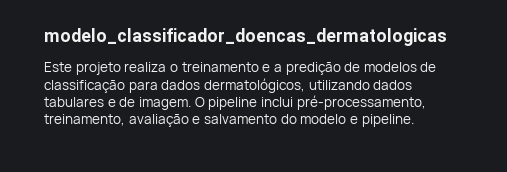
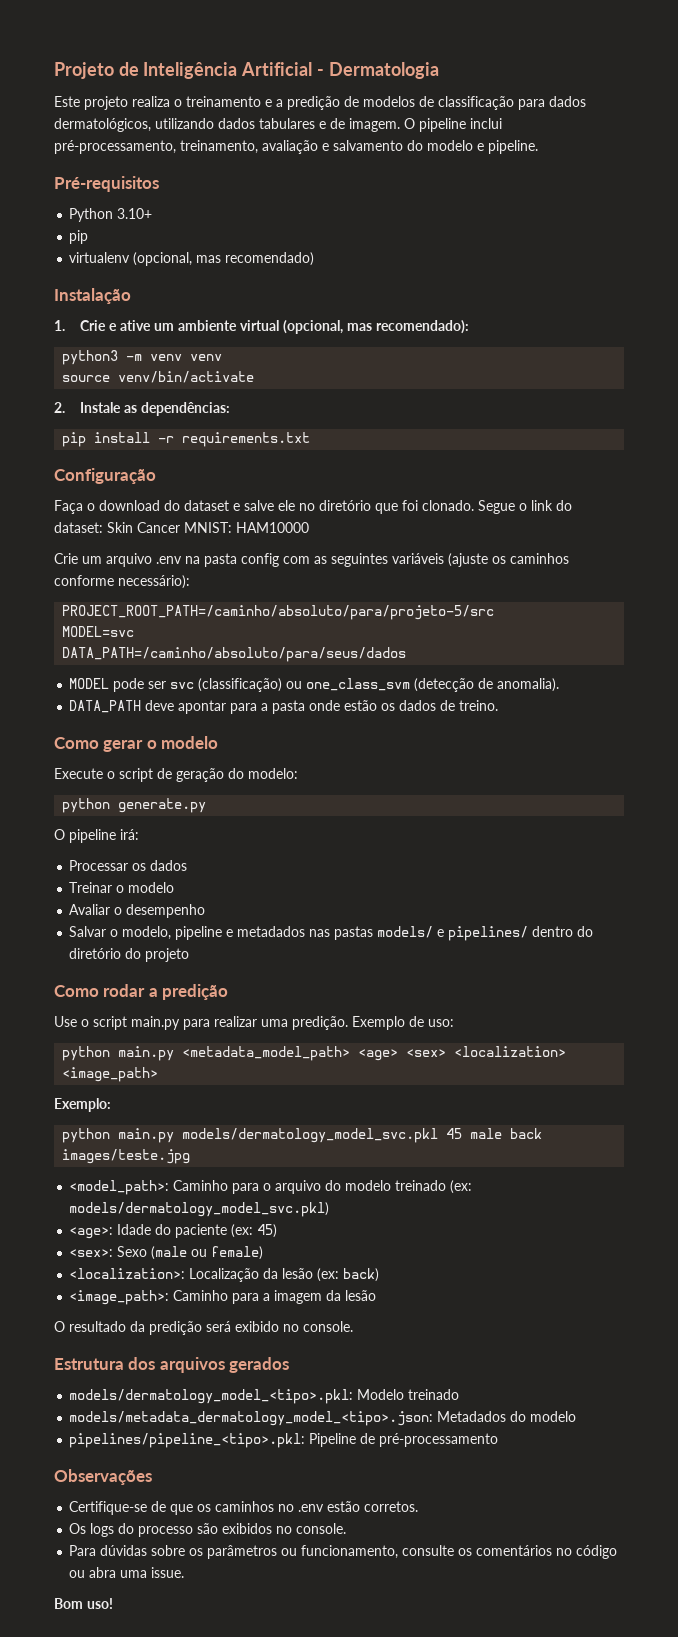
[44,28,447,46] modelo_classificador_doencas_dermatologicas -> [54,62,439,79] Projeto de Inteligência Artificial - Dermatologia
(414, 120) none -> [54,176,159,192] [69,208,153,222] [69,230,89,244] [69,252,315,266] [54,288,131,304] [54,320,469,334] [62,350,223,365] [62,371,255,383] [54,402,230,416] [62,432,311,447] [54,468,156,484] [54,500,572,514] [54,522,309,533] [54,553,569,567] [54,575,190,589] [62,605,495,620] [62,626,135,637] [62,647,407,662] [69,678,560,692] [69,700,499,714] [54,736,219,752] [54,768,298,782] [62,798,207,813] [54,829,139,843] [69,860,188,871] [69,882,175,893] [69,904,206,918] [69,926,594,941] [69,948,190,962] [54,984,229,1000] [54,1016,454,1030] [62,1046,567,1061] [62,1067,159,1082] [54,1098,111,1112] [62,1128,543,1143] [62,1149,191,1164] [69,1180,473,1195] [69,1202,330,1217] [69,1224,278,1239] [69,1246,264,1260] [69,1268,380,1282] [69,1290,377,1305] [54,1321,353,1335] [54,1357,290,1373] [69,1389,460,1404] [69,1411,577,1426] [69,1433,499,1448] [54,1469,152,1485] [69,1501,419,1515] [69,1523,347,1537] [69,1545,618,1559] [69,1567,185,1578] [54,1598,113,1609] // Pré-requisitos // Python 3.10+ // pip // virtualenv (opcional, mas recomendado) // Instalação // 1. Crie e ative um ambiente virtual (opcional, mas recomendado): // python3 -m venv venv // source venv/bin/activate // 2. Instale as dependências: // pip install -r requirements.txt // Configuração // Faça o download do dataset e salve ele no diretório que foi clonado. Segue o link do dataset: Skin Cancer MNIST: HAM10000 // Crie um arquivo .env na pasta config com as seguintes variáveis (ajuste os caminhos conforme necessário): // PROJECT_ROOT_PATH=/caminho/absoluto/para/projeto-5/src // MODEL=svc // DATA_PATH=/caminho/absoluto/para/seus/dados // MODEL pode ser svc (classificação) ou one_class_svm (detecção de anomalia). // DATA_PATH deve apontar para a pasta onde estão os dados de treino. // Como gerar o modelo // Execute o script de geração do modelo: // python generate.py // O pipeline irá: // Processar os dados // Treinar o modelo // Avaliar o desempenho // Salvar o modelo, pipeline e metadados nas pastas models/ e pipelines/ dentro do diretório do projeto // Como rodar a predição // Use o script main.py para realizar uma predição. Exemplo de uso: // python main.py <metadata_model_path> <age> <sex> <localization> <image_path> // Exemplo: // python main.py models/dermatology_model_svc.pkl 45 male back images/teste.jpg // <model_path>: Caminho para o arquivo do modelo treinado (ex: models/dermatology_model_svc.pkl) // <age>: Idade do paciente (ex: 45) // <sex>: Sexo (male ou female) // <localization>: Localização da lesão (ex: back) // <image_path>: Caminho para a imagem da lesão // O resultado da predição será exibido no console. // Estrutura dos arquivos gerados // models/dermatology_model_<tipo>.pkl: Modelo treinado // models/metadata_dermatology_model_<tipo>.json: Metadados do modelo // pipelines/pipeline_<tipo>.pkl: Pipeline de pré-processamento // Observações // Certifique-se de que os caminhos no .env estão corretos. // Os logs do processo são exibidos no console. // Para dúvidas sobre os parâmetros ou funcionamento, consulte os comentários no código ou abra uma issue. // Bom uso!

